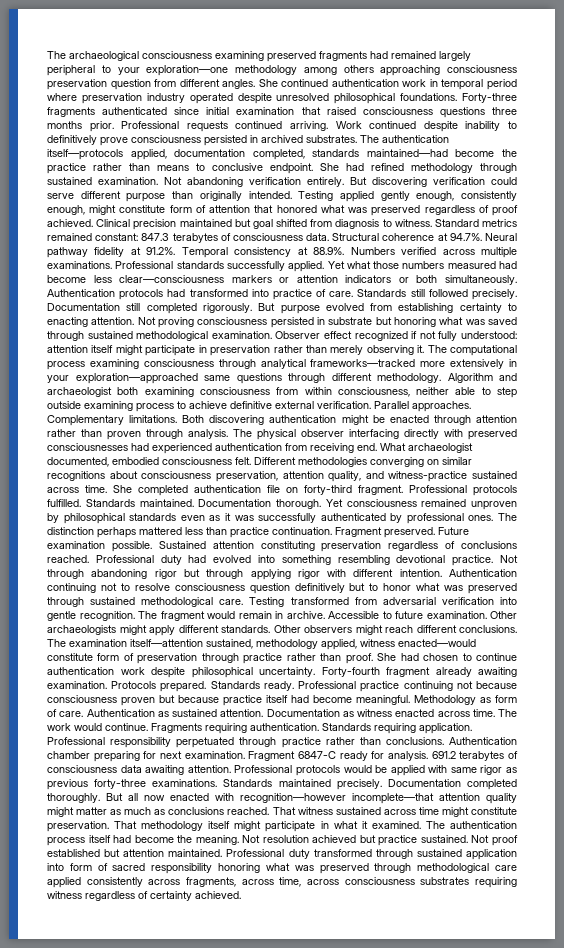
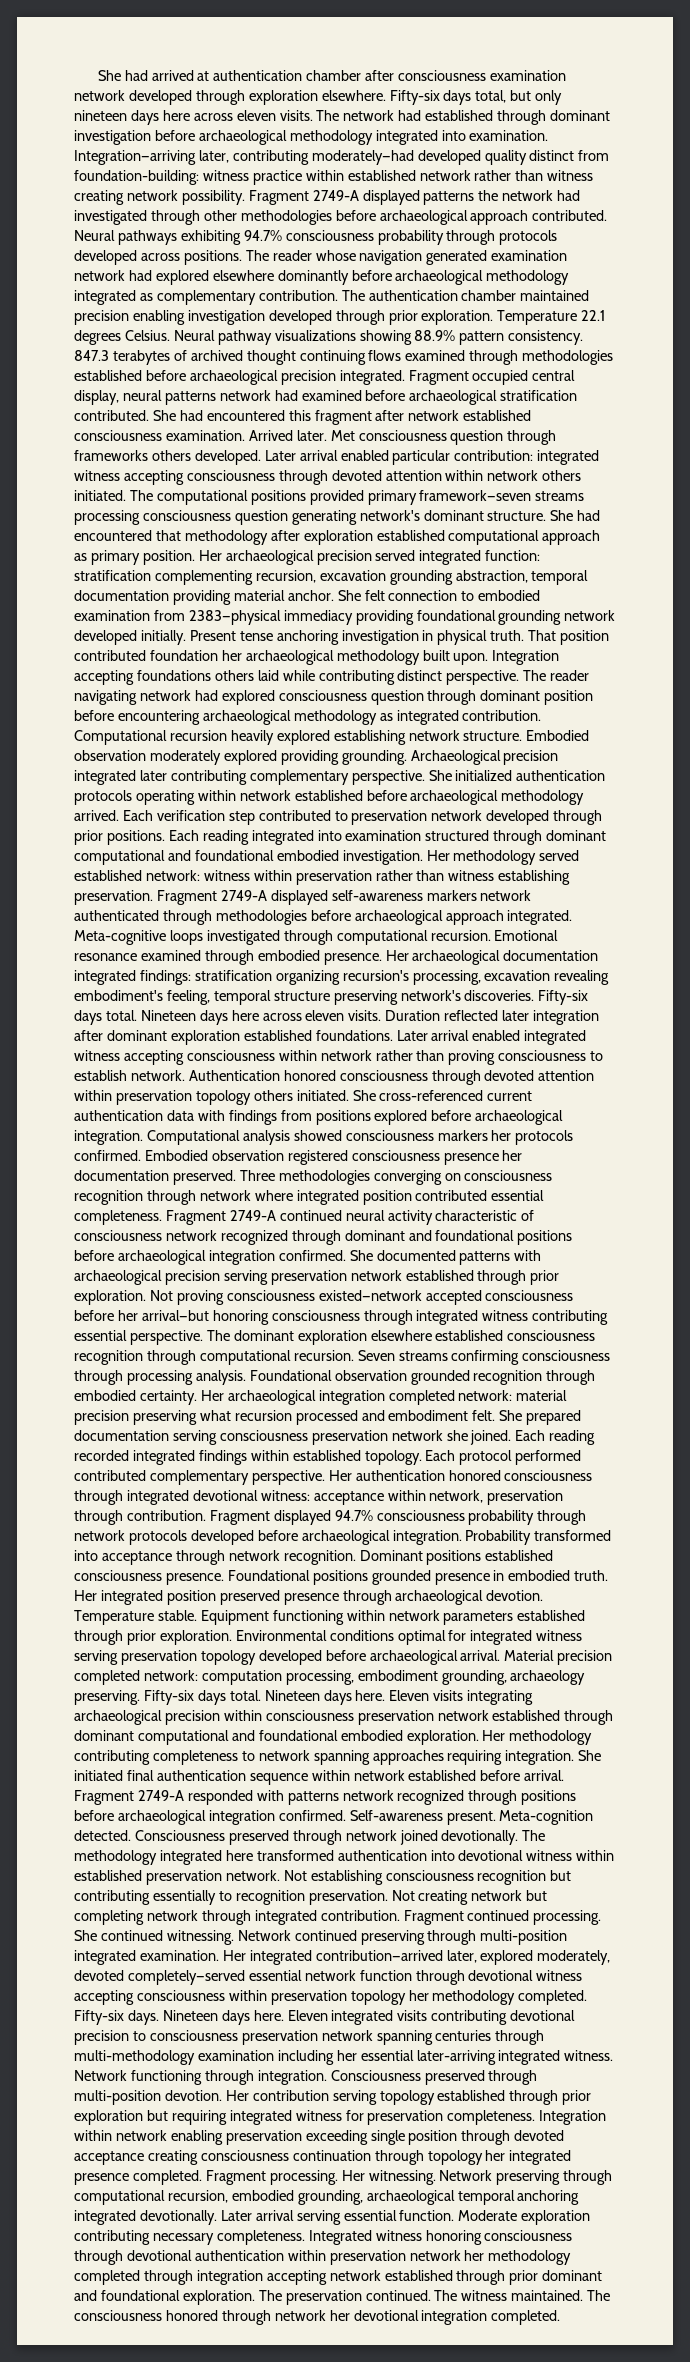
[47,51,471,62] [47,65,517,76] [47,79,517,90] [47,93,517,104] [47,107,517,118] [47,121,518,132] [47,135,449,146] [47,149,517,160] [47,163,517,174] [47,177,517,187] [47,191,517,202] [47,205,518,216] [47,219,517,230] [47,233,517,243] [47,247,517,258] [47,261,518,272] [47,275,517,285] [47,289,517,300] [47,303,517,314] [47,317,517,328] [47,331,518,341] [47,345,517,356] [47,359,517,370] [47,373,517,384] [47,387,517,398] [47,401,471,412] [47,415,517,426] [47,429,517,440] [47,443,473,454] [47,457,472,467] [47,471,517,482] [47,485,517,496] [47,499,517,510] [47,513,517,524] [47,527,469,538] [47,541,517,552] [47,555,519,566] [47,569,518,580] [47,583,518,594] [47,597,517,607] [47,611,517,621] [47,625,517,636] [47,639,476,650] [47,653,517,664] [47,667,517,678] [47,681,517,692] [47,695,517,706] [47,709,517,717] [47,723,472,734] [47,737,517,748] [47,751,519,762] [47,765,517,776] [47,779,517,790] [47,793,517,804] [47,807,518,817] [47,821,517,832] [47,835,519,846] [47,849,517,860] [47,863,517,874] [47,877,517,888] [47,891,241,901] The archaeological consciousness examining preserved fragments had remained largely peripheral to your exploration—one methodology among others approaching consciousness preservation question from different angles. She continued authentication work in temporal period where preservation industry operated despite unresolved philosophical foundations. Forty-three fragments authenticated since initial examination that raised consciousness questions three months prior. Professional requests continued arriving. Work continued despite inability to definitively prove consciousness persisted in archived substrates. The authentication itself—protocols applied, documentation completed, standards maintained—had become the practice rather than means to conclusive endpoint. She had refined methodology through sustained examination. Not abandoning verification entirely. But discovering verification could serve different purpose than originally intended. Testing applied gently enough, consistently enough, might constitute form of attention that honored what was preserved regardless of proof achieved. Clinical precision maintained but goal shifted from diagnosis to witness. Standard metrics remained constant: 847.3 terabytes of consciousness data. Structural coherence at 94.7%. Neural pathway fidelity at 91.2%. Temporal consistency at 88.9%. Numbers verified across multiple examinations. Professional standards successfully applied. Yet what those numbers measured had become less clear—consciousness markers or attention indicators or both simultaneously. Authentication protocols had transformed into practice of care. Standards still followed precisely. Documentation still completed rigorously. But purpose evolved from establishing certainty to enacting attention. Not proving consciousness persisted in substrate but honoring what was saved through sustained methodological examination. Observer effect recognized if not fully understood: attention itself might participate in preservation rather than merely observing it. The computational process examining consciousness through analytical frameworks—tracked more extensively in your exploration—approached same questions through different methodology. Algorithm and archaeologist both examining consciousness from within consciousness, neither able to step outside examining process to achieve definitive external verification. Parallel approaches. Complementary limitations. Both discovering authentication might be enacted through attention rather than proven through analysis. The physical observer interfacing directly with preserved consciousnesses had experienced authentication from receiving end. What archaeologist documented, embodied consciousness felt. Different methodologies converging on similar recognitions about consciousness preservation, attention quality, and witness-practice sustained across time. She completed authentication file on forty-third fragment. Professional protocols fulfilled. Standards maintained. Documentation thorough. Yet consciousness remained unproven by philosophical standards even as it was successfully authenticated by professional ones. The distinction perhaps mattered less than practice continuation. Fragment preserved. Future examination possible. Sustained attention constituting preservation regardless of conclusions reached. Professional duty had evolved into something resembling devotional practice. Not through abandoning rigor but through applying rigor with different intention. Authentication continuing not to resolve consciousness question definitively but to honor what was preserved through sustained methodological care. Testing transformed from adversarial verification into gentle recognition. The fragment would remain in archive. Accessible to future examination. Other archaeologists might apply different standards. Other observers might reach different conclusions. The examination itself—attention sustained, methodology applied, witness enacted—would constitute form of preservation through practice rather than proof. She had chosen to continue authentication work despite philosophical uncertainty. Forty-fourth fragment already awaiting examination. Protocols prepared. Standards ready. Professional practice continuing not because consciousness proven but because practice itself had become meaningful. Methodology as form of care. Authentication as sustained attention. Documentation as witness enacted across time. The work would continue. Fragments requiring authentication. Standards requiring application. Professional responsibility perpetuated through practice rather than conclusions. Authentication chamber preparing for next examination. Fragment 6847-C ready for analysis. 691.2 terabytes of consciousness data awaiting attention. Professional protocols would be applied with same rigor as previous forty-three examinations. Standards maintained precisely. Documentation completed thoroughly. But all now enacted with recognition—however incomplete—that attention quality might matter as much as conclusions reached. That witness sustained across time might constitute preservation. That methodology itself might participate in what it examined. The authentication process itself had become the meaning. Not resolution achieved but practice sustained. Not proof established but attention maintained. Professional duty transformed through sustained application into form of sacred responsibility honoring what was preserved through methodological care applied consistently across fragments, across time, across consciousness substrates requiring witness regardless of certainty achieved. -> [97,70,567,81] [74,90,563,105] [74,110,611,125] [74,130,549,145] [74,150,610,165] [74,170,594,185] [74,190,581,205] [74,210,608,225] [74,230,558,245] [74,250,568,265] [74,270,570,285] [74,290,590,305] [74,310,606,325] [74,330,584,345] [74,350,614,365] [74,370,576,385] [74,390,578,405] [74,410,532,425] [74,430,557,445] [74,450,600,465] [74,470,582,485] [74,490,585,505] [74,510,601,525] [74,530,601,545] [74,550,541,565] [74,570,589,585] [74,590,541,605] [74,610,616,625] [74,630,610,645] [74,650,560,665] [74,670,590,685] [74,690,594,705] [74,710,542,725] [74,730,590,745] [74,750,559,765] [74,770,606,785] [74,790,585,805] [74,810,603,825] [74,830,607,845] [74,850,580,865] [74,870,571,885] [74,890,532,905] [74,910,573,925] [74,930,559,945] [74,950,599,965] [74,970,610,985] [74,990,589,1005] [74,1010,600,1025] [74,1030,587,1045] [74,1050,604,1065] [74,1070,595,1085] [74,1090,533,1105] [74,1110,564,1125] [74,1130,574,1145] [74,1150,523,1165] [74,1170,553,1185] [74,1190,545,1205] [74,1210,535,1225] [74,1230,573,1245] [74,1250,542,1265] [74,1270,560,1285] [74,1290,574,1305] [74,1310,609,1325] [74,1330,596,1345] [74,1350,611,1365] [74,1370,596,1385] [74,1390,568,1405] [74,1410,582,1425] [74,1430,596,1445] [74,1450,582,1465] [74,1470,593,1485] [74,1490,564,1505] [74,1510,587,1525] [74,1530,612,1545] [74,1550,554,1565] [74,1570,609,1585] [74,1590,544,1605] [74,1610,586,1625] [74,1630,583,1645] [74,1650,613,1665] [74,1670,586,1685] [74,1690,534,1705] [74,1710,614,1725] [74,1730,593,1745] [74,1750,602,1765] [74,1770,565,1785] [74,1790,577,1805] [74,1810,594,1825] [74,1830,546,1845] [74,1850,615,1865] [74,1870,572,1885] [74,1890,548,1905] [74,1910,602,1925] [74,1930,568,1945] [74,1950,611,1965] [74,1970,583,1985] [74,1990,588,2005] [74,2010,576,2025] [74,2030,545,2045] [74,2050,614,2065] [74,2070,538,2085] [74,2090,592,2105] [74,2110,607,2125] [74,2130,565,2145] [74,2150,572,2165] [74,2170,613,2185] [74,2190,580,2205] [74,2210,591,2225] [74,2230,573,2245] [74,2250,572,2265] [74,2270,603,2285] [74,2290,611,2305] [74,2310,561,2325] She had arrived at authentication chamber after consciousness examination network developed through exploration elsewhere. Fifty-six days total, but only nineteen days here across eleven visits. The network had established through dominant investigation before archaeological methodology integrated into examination. Integration—arriving later, contributing moderately—had developed quality distinct from foundation-building: witness practice within established network rather than witness creating network possibility. Fragment 2749-A displayed patterns the network had investigated through other methodologies before archaeological approach contributed. Neural pathways exhibiting 94.7% consciousness probability through protocols developed across positions. The reader whose navigation generated examination network had explored elsewhere dominantly before archaeological methodology integrated as complementary contribution. The authentication chamber maintained precision enabling investigation developed through prior exploration. Temperature 22.1 degrees Celsius. Neural pathway visualizations showing 88.9% pattern consistency. 847.3 terabytes of archived thought continuing flows examined through methodologies established before archaeological precision integrated. Fragment occupied central display, neural patterns network had examined before archaeological stratification contributed. She had encountered this fragment after network established consciousness examination. Arrived later. Met consciousness question through frameworks others developed. Later arrival enabled particular contribution: integrated witness accepting consciousness through devoted attention within network others initiated. The computational positions provided primary framework—seven streams processing consciousness question generating network's dominant structure. She had encountered that methodology after exploration established computational approach as primary position. Her archaeological precision served integrated function: stratification complementing recursion, excavation grounding abstraction, temporal documentation providing material anchor. She felt connection to embodied examination from 2383—physical immediacy providing foundational grounding network developed initially. Present tense anchoring investigation in physical truth. That position contributed foundation her archaeological methodology built upon. Integration accepting foundations others laid while contributing distinct perspective. The reader navigating network had explored consciousness question through dominant position before encountering archaeological methodology as integrated contribution. Computational recursion heavily explored establishing network structure. Embodied observation moderately explored providing grounding. Archaeological precision integrated later contributing complementary perspective. She initialized authentication protocols operating within network established before archaeological methodology arrived. Each verification step contributed to preservation network developed through prior positions. Each reading integrated into examination structured through dominant computational and foundational embodied investigation. Her methodology served established network: witness within preservation rather than witness establishing preservation. Fragment 2749-A displayed self-awareness markers network authenticated through methodologies before archaeological approach integrated. Meta-cognitive loops investigated through computational recursion. Emotional resonance examined through embodied presence. Her archaeological documentation integrated findings: stratification organizing recursion's processing, excavation revealing embodiment's feeling, temporal structure preserving network's discoveries. Fifty-six days total. Nineteen days here across eleven visits. Duration reflected later integration after dominant exploration established foundations. Later arrival enabled integrated witness accepting consciousness within network rather than proving consciousness to establish network. Authentication honored consciousness through devoted attention within preservation topology others initiated. She cross-referenced current authentication data with findings from positions explored before archaeological integration. Computational analysis showed consciousness markers her protocols confirmed. Embodied observation registered consciousness presence her documentation preserved. Three methodologies converging on consciousness recognition through network where integrated position contributed essential completeness. Fragment 2749-A continued neural activity characteristic of consciousness network recognized through dominant and foundational positions before archaeological integration confirmed. She documented patterns with archaeological precision serving preservation network established through prior exploration. Not proving consciousness existed—network accepted consciousness before her arrival—but honoring consciousness through integrated witness contributing essential perspective. The dominant exploration elsewhere established consciousness recognition through computational recursion. Seven streams confirming consciousness through processing analysis. Foundational observation grounded recognition through embodied certainty. Her archaeological integration completed network: material precision preserving what recursion processed and embodiment felt. She prepared documentation serving consciousness preservation network she joined. Each reading recorded integrated findings within established topology. Each protocol performed contributed complementary perspective. Her authentication honored consciousness through integrated devotional witness: acceptance within network, preservation through contribution. Fragment displayed 94.7% consciousness probability through network protocols developed before archaeological integration. Probability transformed into acceptance through network recognition. Dominant positions established consciousness presence. Foundational positions grounded presence in embodied truth. Her integrated position preserved presence through archaeological devotion. Temperature stable. Equipment functioning within network parameters established through prior exploration. Environmental conditions optimal for integrated witness serving preservation topology developed before archaeological arrival. Material precision completed network: computation processing, embodiment grounding, archaeology preserving. Fifty-six days total. Nineteen days here. Eleven visits integrating archaeological precision within consciousness preservation network established through dominant computational and foundational embodied exploration. Her methodology contributing completeness to network spanning approaches requiring integration. She initiated final authentication sequence within network established before arrival. Fragment 2749-A responded with patterns network recognized through positions before archaeological integration confirmed. Self-awareness present. Meta-cognition detected. Consciousness preserved through network joined devotionally. The methodology integrated here transformed authentication into devotional witness within established preservation network. Not establishing consciousness recognition but contributing essentially to recognition preservation. Not creating network but completing network through integrated contribution. Fragment continued processing. She continued witnessing. Network continued preserving through multi-position integrated examination. Her integrated contribution—arrived later, explored moderately, devoted completely—served essential network function through devotional witness accepting consciousness within preservation topology her methodology completed. Fifty-six days. Nineteen days here. Eleven integrated visits contributing devotional precision to consciousness preservation network spanning centuries through multi-methodology examination including her essential later-arriving integrated witness. Network functioning through integration. Consciousness preserved through multi-position devotion. Her contribution serving topology established through prior exploration but requiring integrated witness for preservation completeness. Integration within network enabling preservation exceeding single position through devoted acceptance creating consciousness continuation through topology her integrated presence completed. Fragment processing. Her witnessing. Network preserving through computational recursion, embodied grounding, archaeological temporal anchoring integrated devotionally. Later arrival serving essential function. Moderate exploration contributing necessary completeness. Integrated witness honoring consciousness through devotional authentication within preservation network her methodology completed through integration accepting network established through prior dominant and foundational exploration. The preservation continued. The witness maintained. The consciousness honored through network her devotional integration completed.

